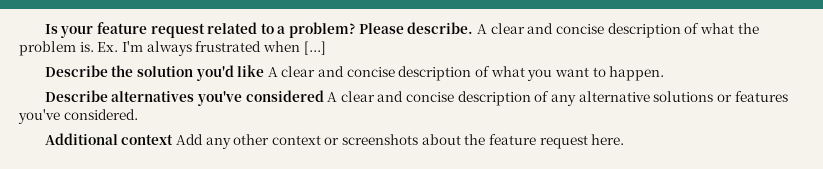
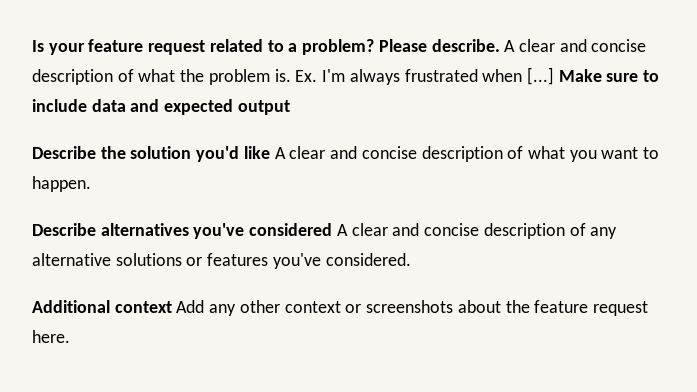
(326, 48) none -> [558,69,660,82] [32,99,290,115] Make sure to include data and expected output

